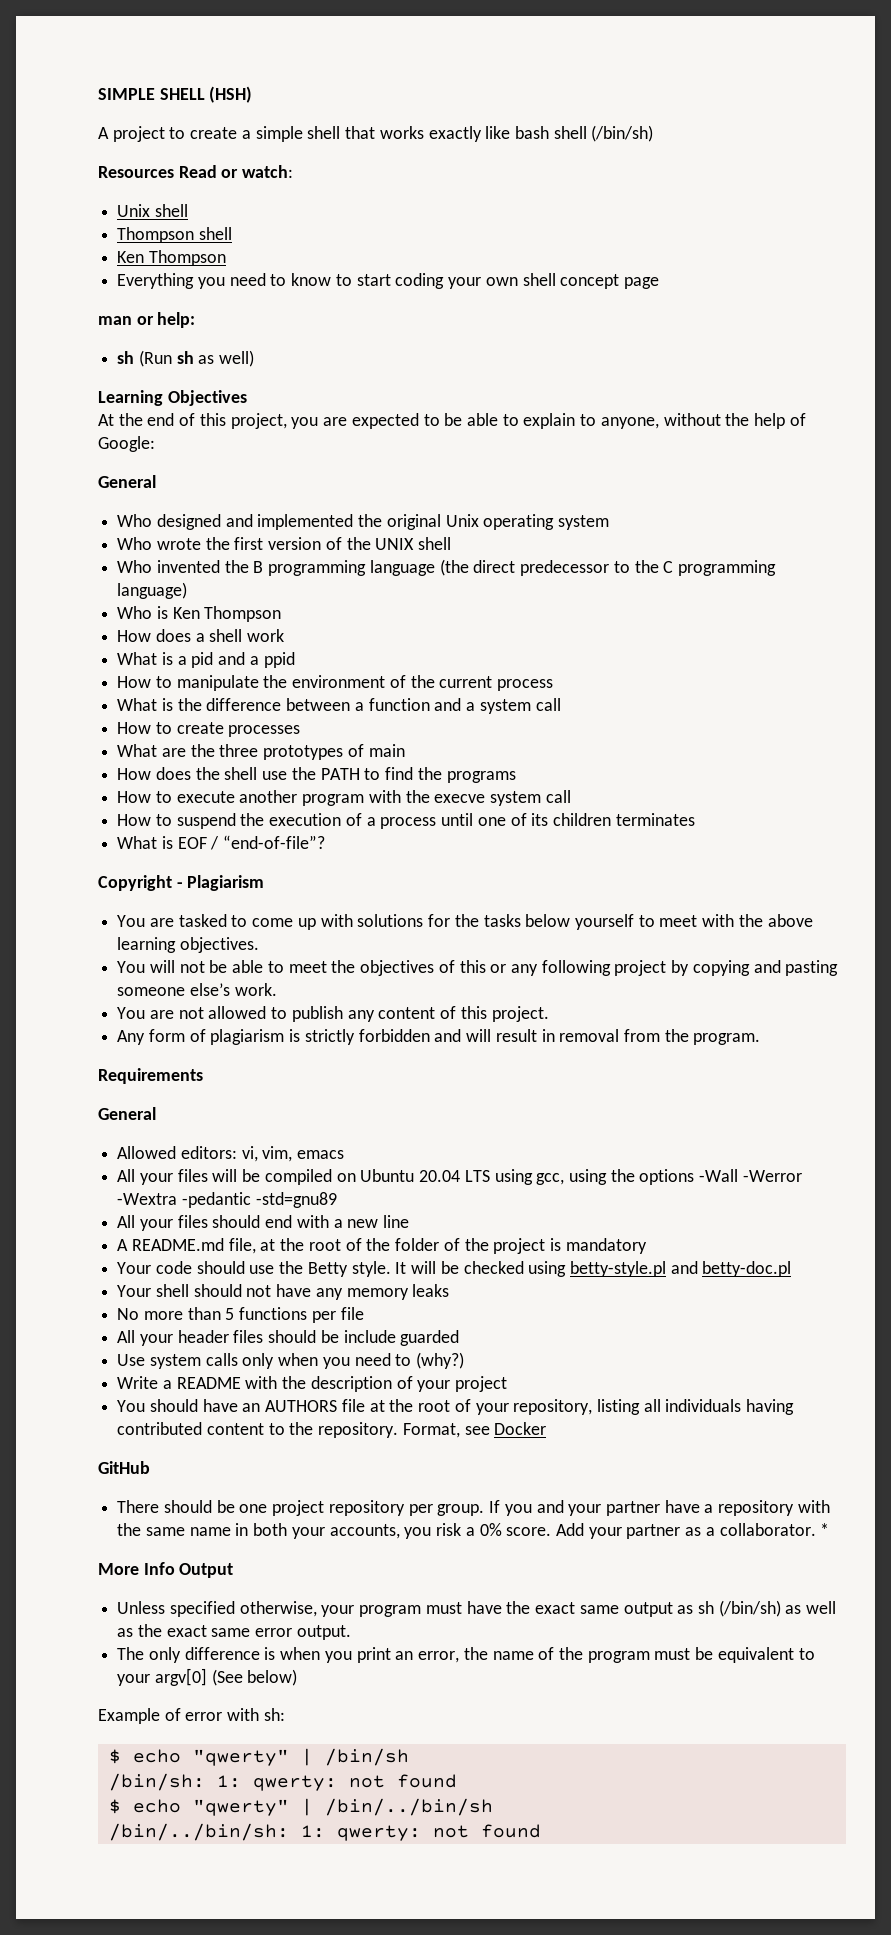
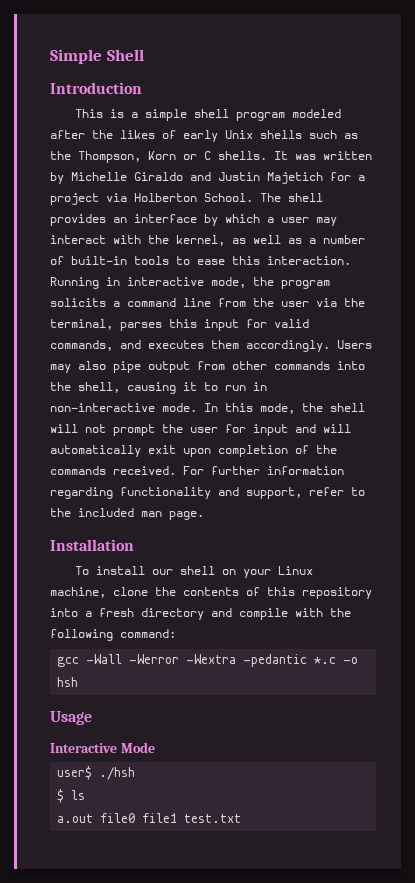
[98,86,253,103] [98,125,654,142] [98,165,294,178] [117,204,188,217] [117,227,232,243] [117,250,226,266] [117,273,659,289] [98,312,196,328] [117,350,255,367] [98,390,247,406] [98,413,806,429] [98,436,155,452] [98,475,156,488] [117,514,610,530] [117,537,452,550] [117,559,776,576] [117,582,188,599] [117,606,282,622] [117,629,285,642] [117,652,295,668] [117,675,554,691] [117,698,561,714] [117,722,301,737] [117,744,405,760] [117,767,516,783] [117,790,571,806] [117,813,695,829] [117,835,326,850] [98,875,265,891] [117,914,813,930] [117,937,259,953] [117,960,839,976] [117,983,277,996] [117,1006,549,1022] [117,1029,761,1045] [98,1068,203,1084] [98,1107,156,1120] [117,1146,345,1162] [117,1169,802,1185] [117,1192,337,1208] [117,1215,410,1231] [117,1238,647,1254] [117,1261,792,1277] [117,1284,450,1300] [117,1307,364,1323] [117,1330,460,1346] [117,1352,465,1369] [117,1376,508,1392] [117,1399,795,1415] [117,1422,547,1438] [98,1461,150,1474] [117,1500,830,1516] [117,1523,830,1539] [98,1562,234,1578] [117,1600,837,1617] [117,1624,351,1640] [117,1647,815,1663] [117,1668,298,1686] [98,1708,285,1724] [108,1748,409,1766] [108,1773,457,1791] [108,1798,493,1816] [108,1823,541,1841] SIMPLE SHELL (HSH) // A project to create a simple shell that works exactly like bash shell (/bin/sh) // Resources Read or watch: // Unix shell // Thompson shell // Ken Thompson // Everything you need to know to start coding your own shell concept page // man or help: // sh (Run sh as well) // Learning Objectives // At the end of this project, you are expected to be able to explain to anyone, without the help of Google: // General // Who designed and implemented the original Unix operating system // Who wrote the first version of the UNIX shell // Who invented the B programming language (the direct predecessor to the C programming language) // Who is Ken Thompson // How does a shell work // What is a pid and a ppid // How to manipulate the environment of the current process // What is the difference between a function and a system call // How to create processes // What are the three prototypes of main // How does the shell use the PATH to find the programs // How to execute another program with the execve system call // How to suspend the execution of a process until one of its children terminates // What is EOF / “end-of-file”? // Copyright - Plagiarism // You are tasked to come up with solutions for the tasks below yourself to meet with the above learning objectives. // You will not be able to meet the objectives of this or any following project by copying and pasting someone else’s work. // You are not allowed to publish any content of this project. // Any form of plagiarism is strictly forbidden and will result in removal from the program. // Requirements // General // Allowed editors: vi, vim, emacs // All your files will be compiled on Ubuntu 20.04 LTS using gcc, using the options -Wall -Werror -Wextra -pedantic -std=gnu89 // All your files should end with a new line // A README.md file, at the root of the folder of the project is mandatory // Your code should use the Betty style. It will be checked using betty-style.pl and betty-doc.pl // Your shell should not have any memory leaks // No more than 5 functions per file // All your header files should be include guarded // Use system calls only when you need to (why?) // Write a README with the description of your project // You should have an AUTHORS file at the root of your repository, listing all individuals having contributed content to the repository. Format, see Docker // GitHub // There should be one project repository per group. If you and your partner have a repository with the same name in both your accounts, you risk a 0% score. Add your partner as a collaborator. * // More Info Output // Unless specified otherwise, your program must have the exact same output as sh (/bin/sh) as well as the exact same error output. // The only difference is when you print an error, the name of the program must be equivalent to your argv[0] (See below) // Example of error with sh: // $ echo "qwerty" | /bin/sh // /bin/sh: 1: qwerty: not found // $ echo "qwerty" | /bin/../bin/sh // /bin/../bin/sh: 1: qwerty: not found -> [50,49,144,64] [50,82,142,94] [75,109,342,121] [50,130,358,142] [50,151,372,163] [50,172,365,184] [50,193,323,205] [50,214,337,226] [50,235,365,246] [50,256,351,265] [50,277,330,289] [50,298,365,307] [50,319,309,331] [50,340,372,352] [50,361,365,373] [50,382,267,394] [50,403,365,414] [50,424,351,436] [50,445,337,457] [50,466,344,475] [50,487,365,499] [50,508,204,520] [50,539,134,551] [75,566,314,578] [50,587,372,599] [50,608,351,620] [50,629,176,641] [57,654,359,667] [57,677,79,687] [50,711,92,725] [50,742,155,753] [57,766,136,780] [57,789,86,803] [57,813,242,823] Simple Shell // Introduction // This is a simple shell program modeled after the likes of early Unix shells such as the Thompson, Korn or C shells. It was written by Michelle Giraldo and Justin Majetich for a project via Holberton School. The shell provides an interface by which a user may interact with the kernel, as well as a number of built-in tools to ease this interaction. Running in interactive mode, the program solicits a command line from the user via the terminal, parses this input for valid commands, and executes them accordingly. Users may also pipe output from other commands into the shell, causing it to run in non-interactive mode. In this mode, the shell will not prompt the user for input and will automatically exit upon completion of the commands received. For further information regarding functionality and support, refer to the included man page. // Installation // To install our shell on your Linux machine, clone the contents of this repository into a fresh directory and compile with the following command: // gcc -Wall -Werror -Wextra -pedantic *.c -o hsh // Usage // Interactive Mode // user$ ./hsh // $ ls // a.out file0 file1 test.txt

